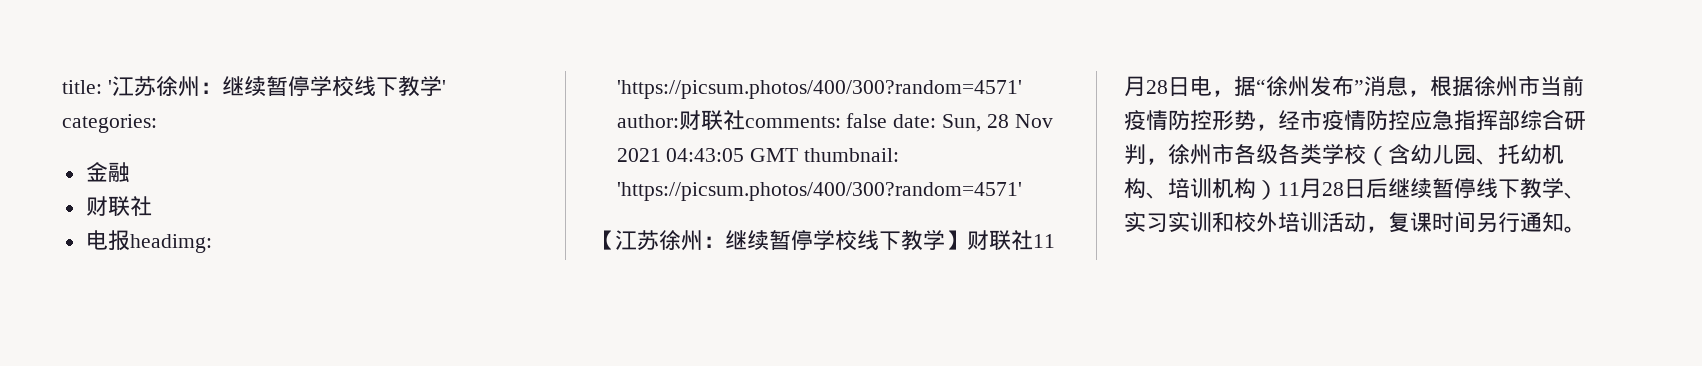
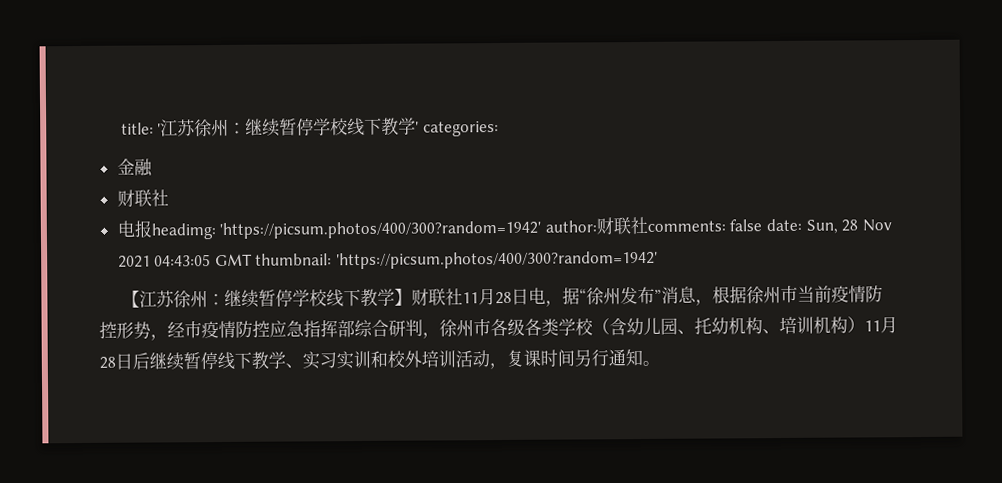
[616,80,1022,99] 'https://picsum.photos/400/300?random=4571' -> [219,220,542,240] 'https://picsum.photos/400/300?random=1942'
[616,182,1022,201] 'https://picsum.photos/400/300?random=4571' -> [336,250,659,270] 'https://picsum.photos/400/300?random=1942'

